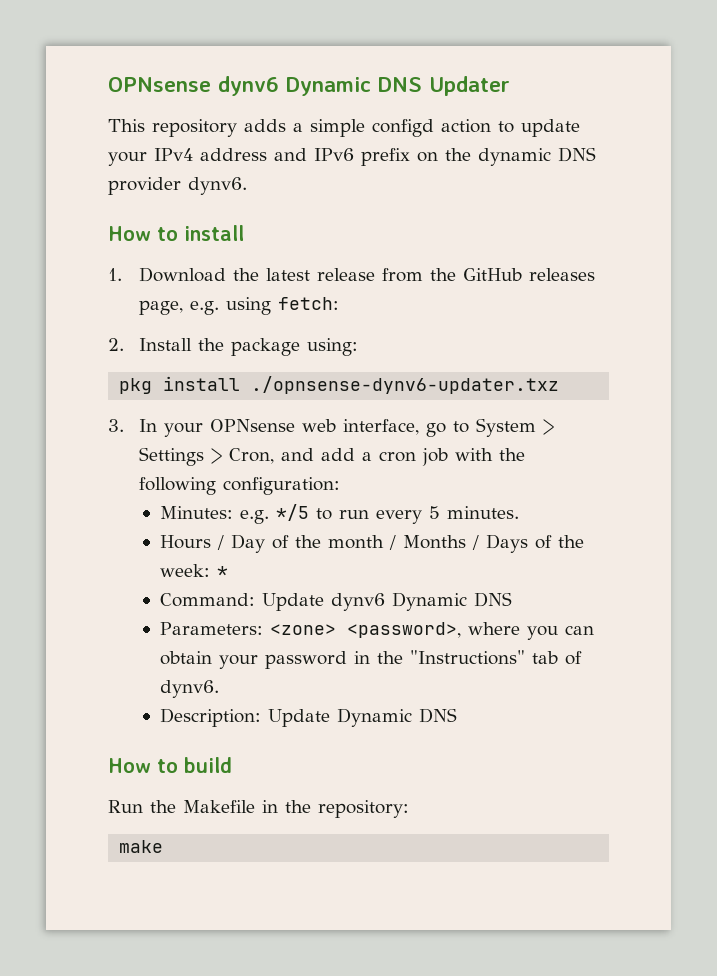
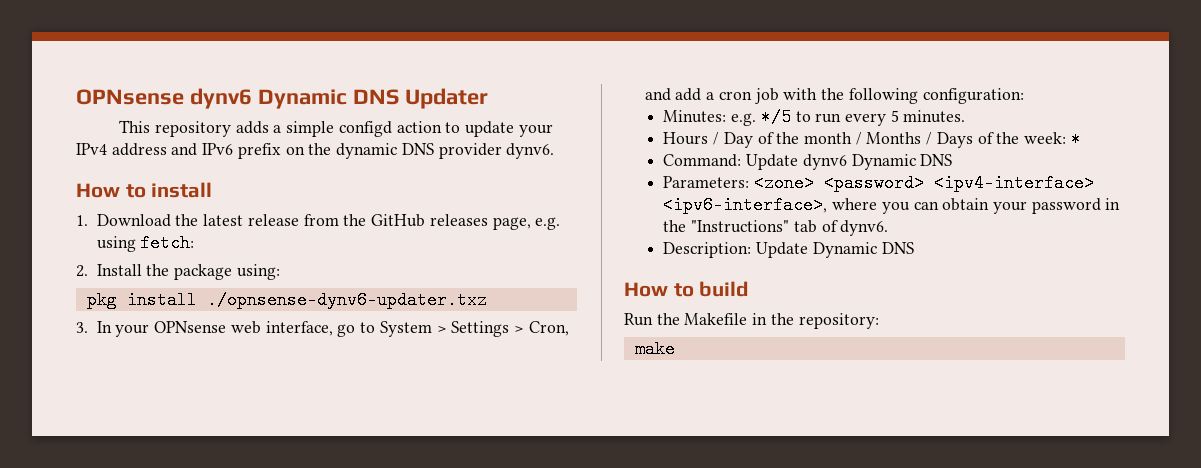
[347,622,462,638] <password>, -> [824,174,1095,192] [663,196,828,214] <password> <ipv4-interface> <ipv6-interface>,

